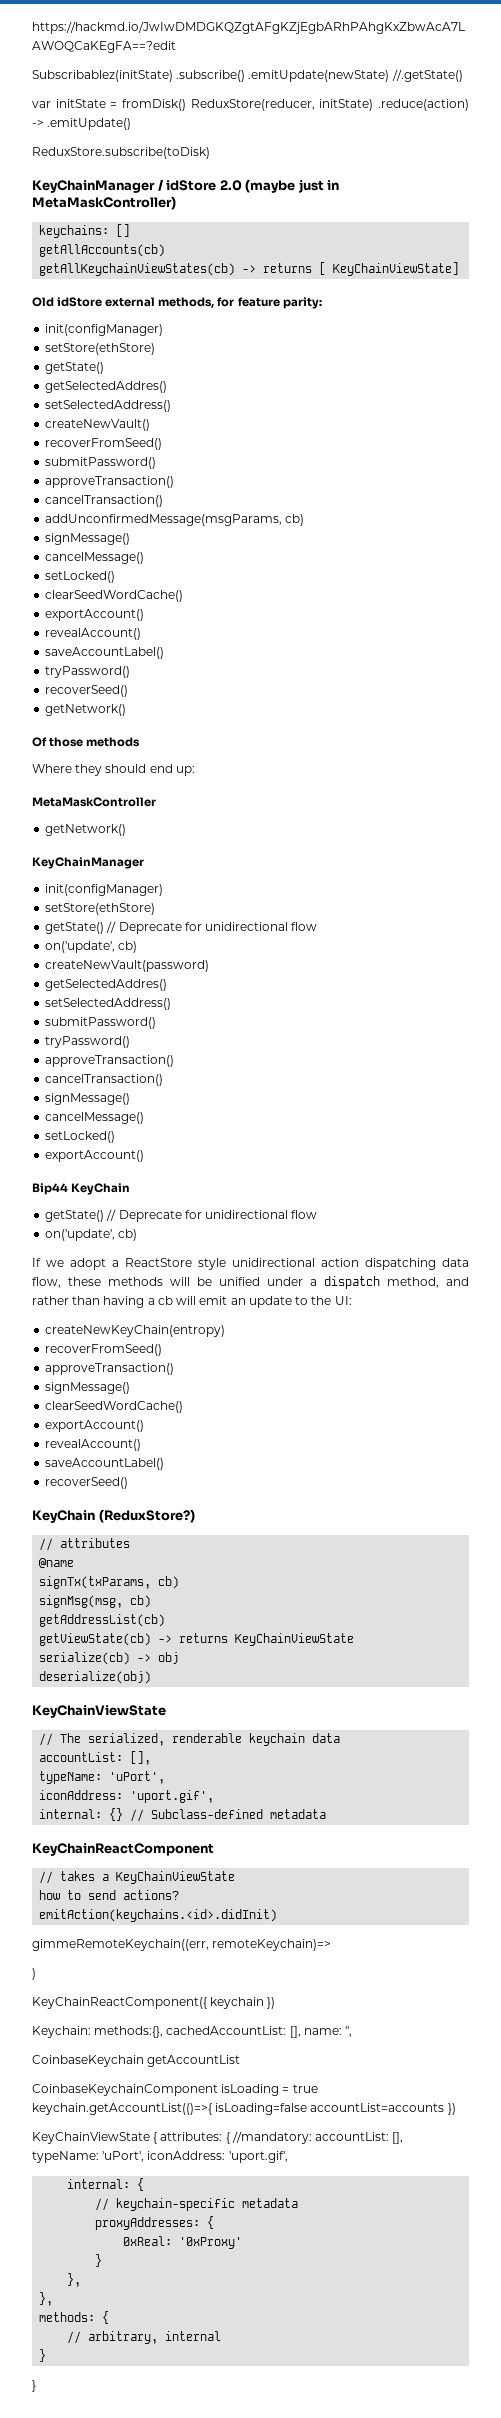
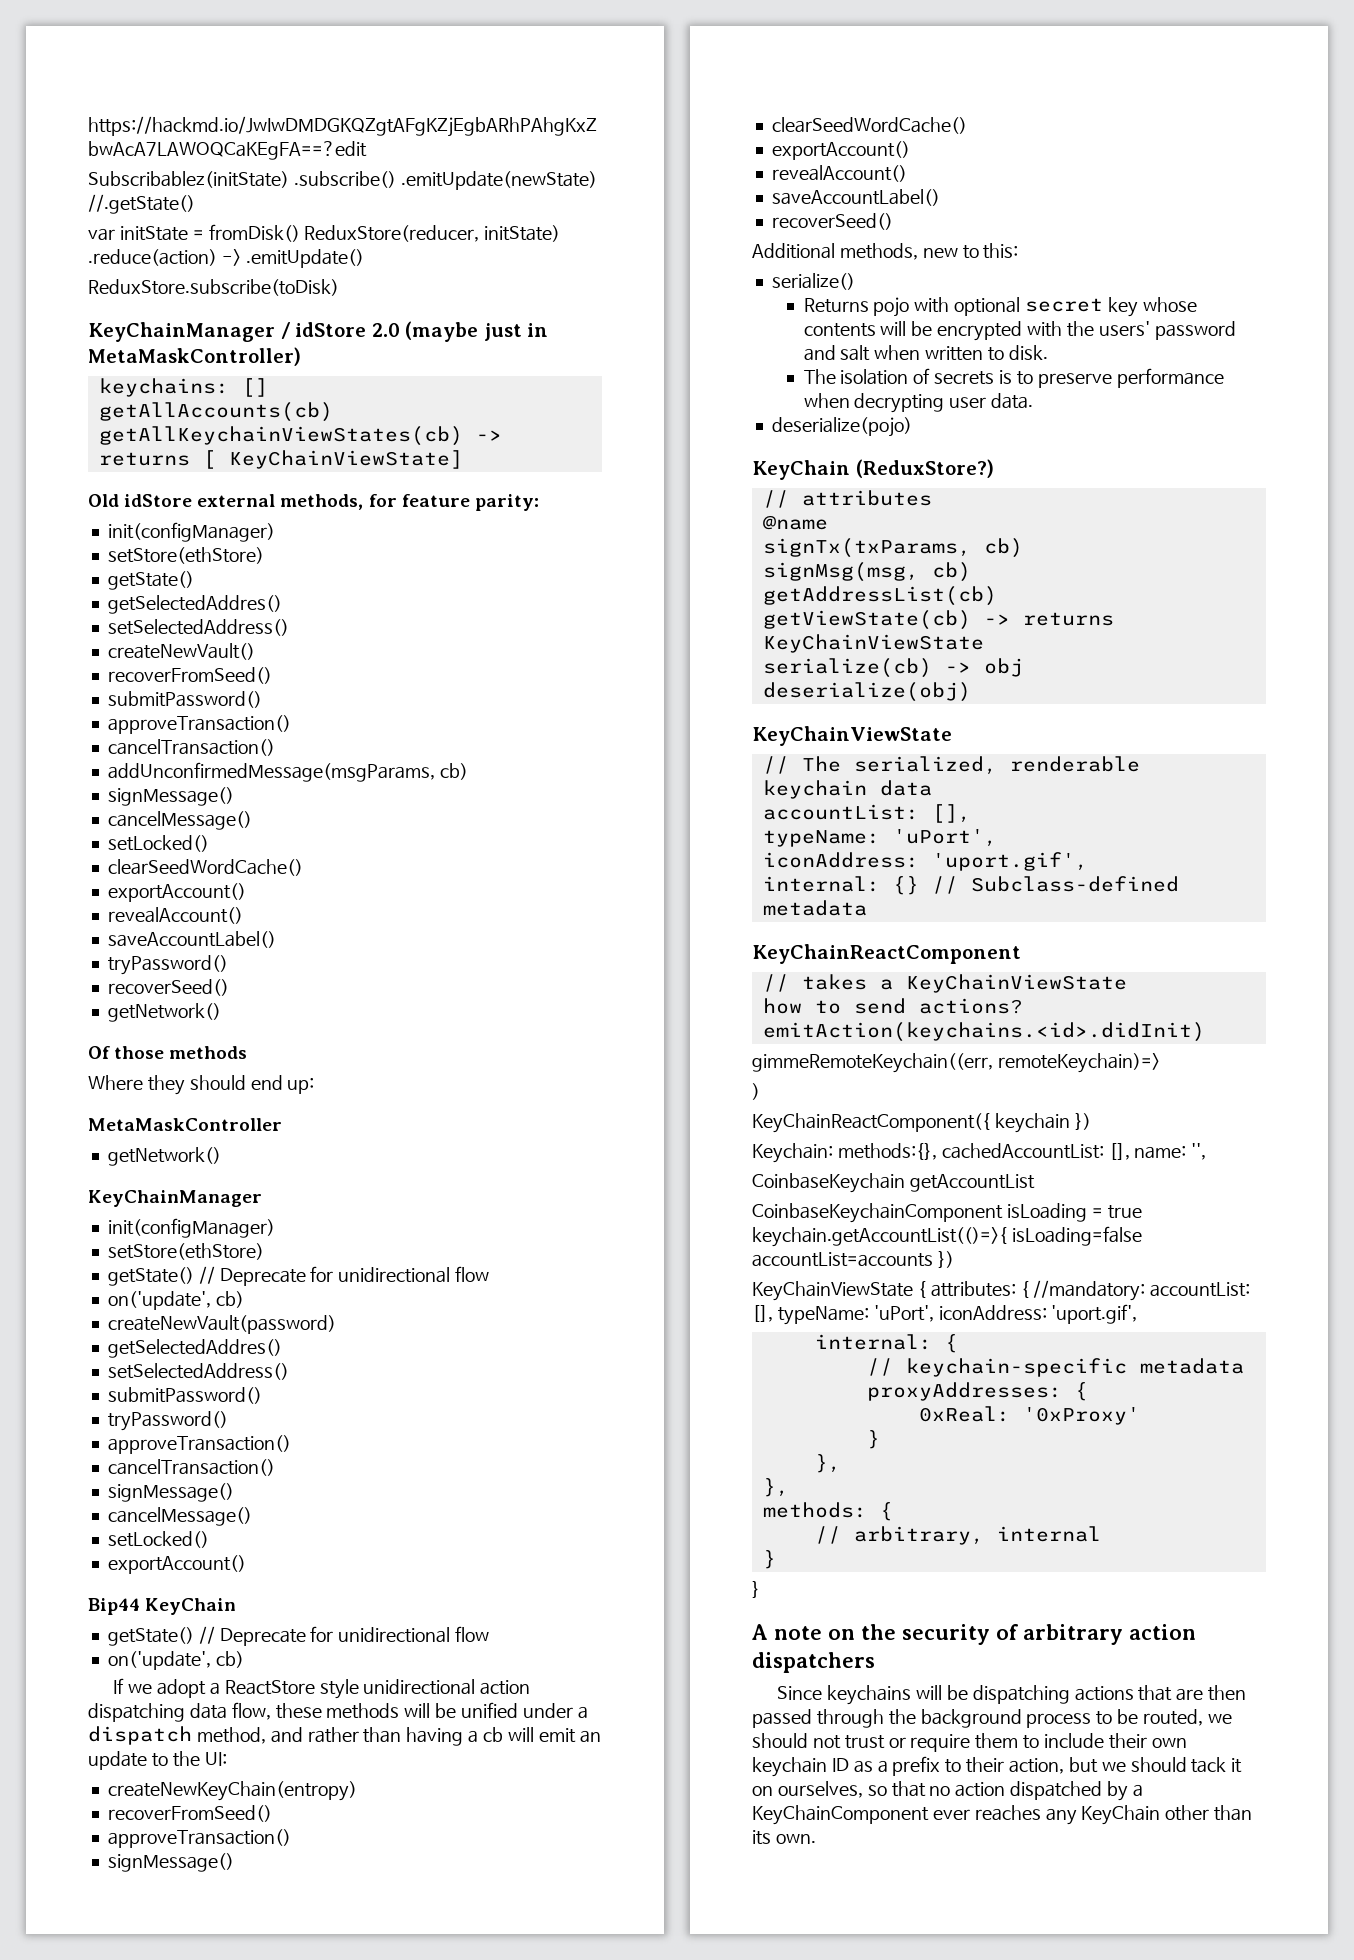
(129, 1483) none -> [752,243,1019,260] [771,273,855,290] [803,297,1197,317] [803,321,1236,341] [803,345,1048,361] [803,368,1224,388] [803,393,1034,413] [771,417,912,437] // Additional methods, new to this: // serialize() // Returns pojo with optional secret key whose contents will be encrypted with the users' password and salt when written to disk. // The isolation of secrets is to preserve performance when decrypting user data. // deserialize(pojo)
(36, 2386) none -> [752,1624,1196,1645] [752,1652,875,1673] [777,1685,1247,1705] [752,1709,1232,1728] [752,1733,1187,1752] [752,1756,1243,1777] [752,1781,1143,1801] [752,1805,1253,1825] [752,1830,816,1845] // A note on the security of arbitrary action dispatchers // Since keychains will be dispatching actions that are then passed through the background process to be routed, we should not trust or require them to include their own keychain ID as a prefix to their action, but we should tack it on ourselves, so that no action dispatched by a KeyChainComponent ever reaches any KeyChain other than its own.

